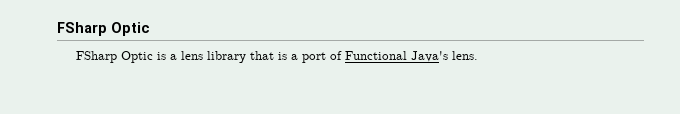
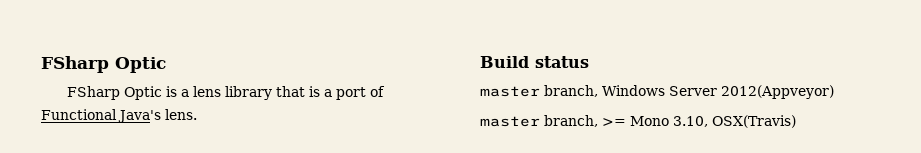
(479, 55) none -> [480,56,589,68] [480,85,834,99] [480,115,796,128] // Build status // master branch, Windows Server 2012(Appveyor) // master branch, >= Mono 3.10, OSX(Travis)

